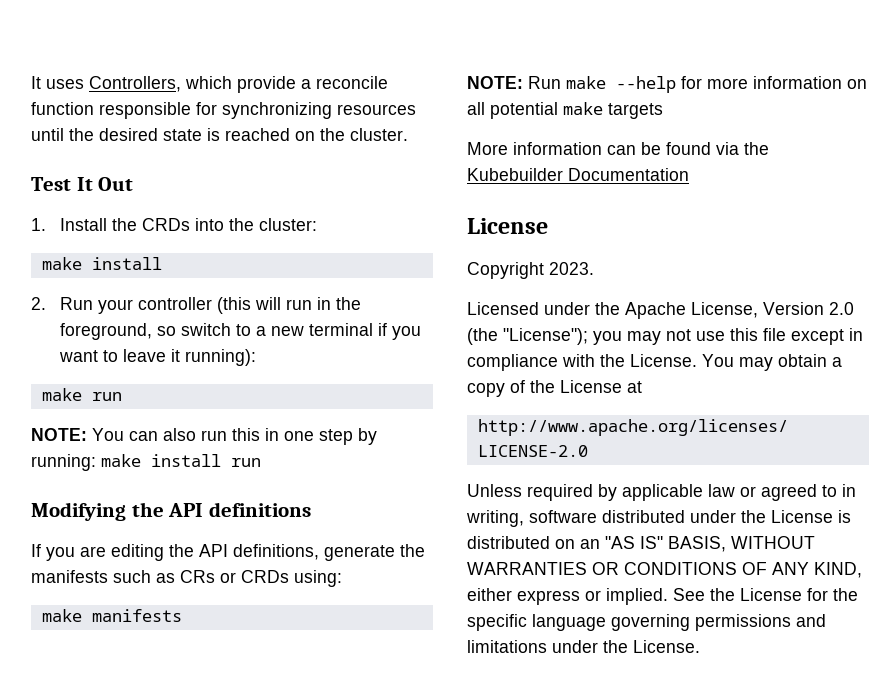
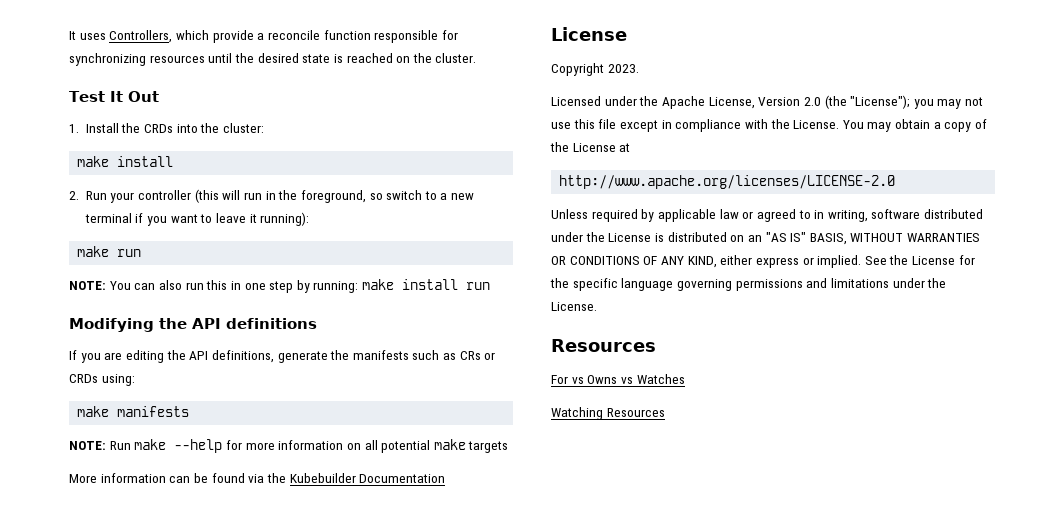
(700, 646) none -> [551,339,656,352] [551,374,685,384] [551,407,665,420] // Resources // For vs Owns vs Watches // Watching Resources

